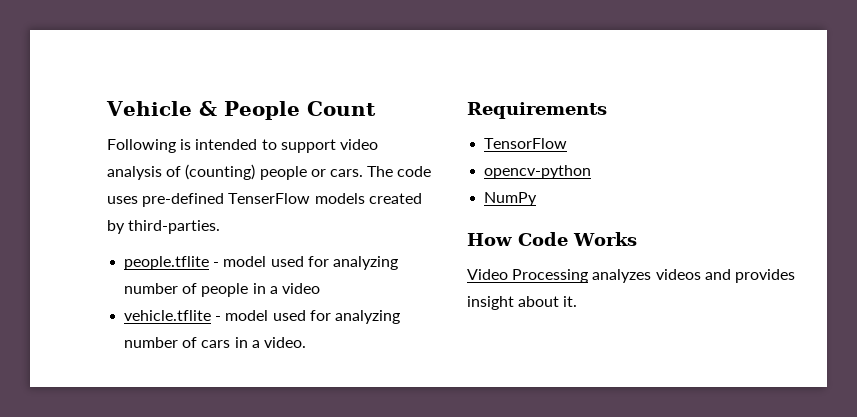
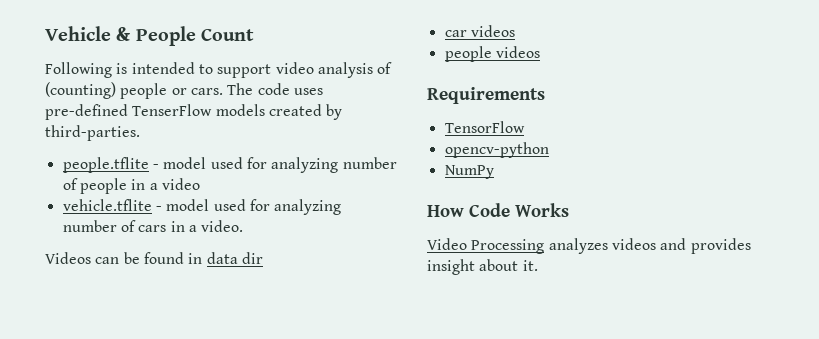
(306, 342) none -> [45,252,263,264] [444,25,515,37] [444,46,540,62] // Videos can be found in data dir // car videos // people videos

